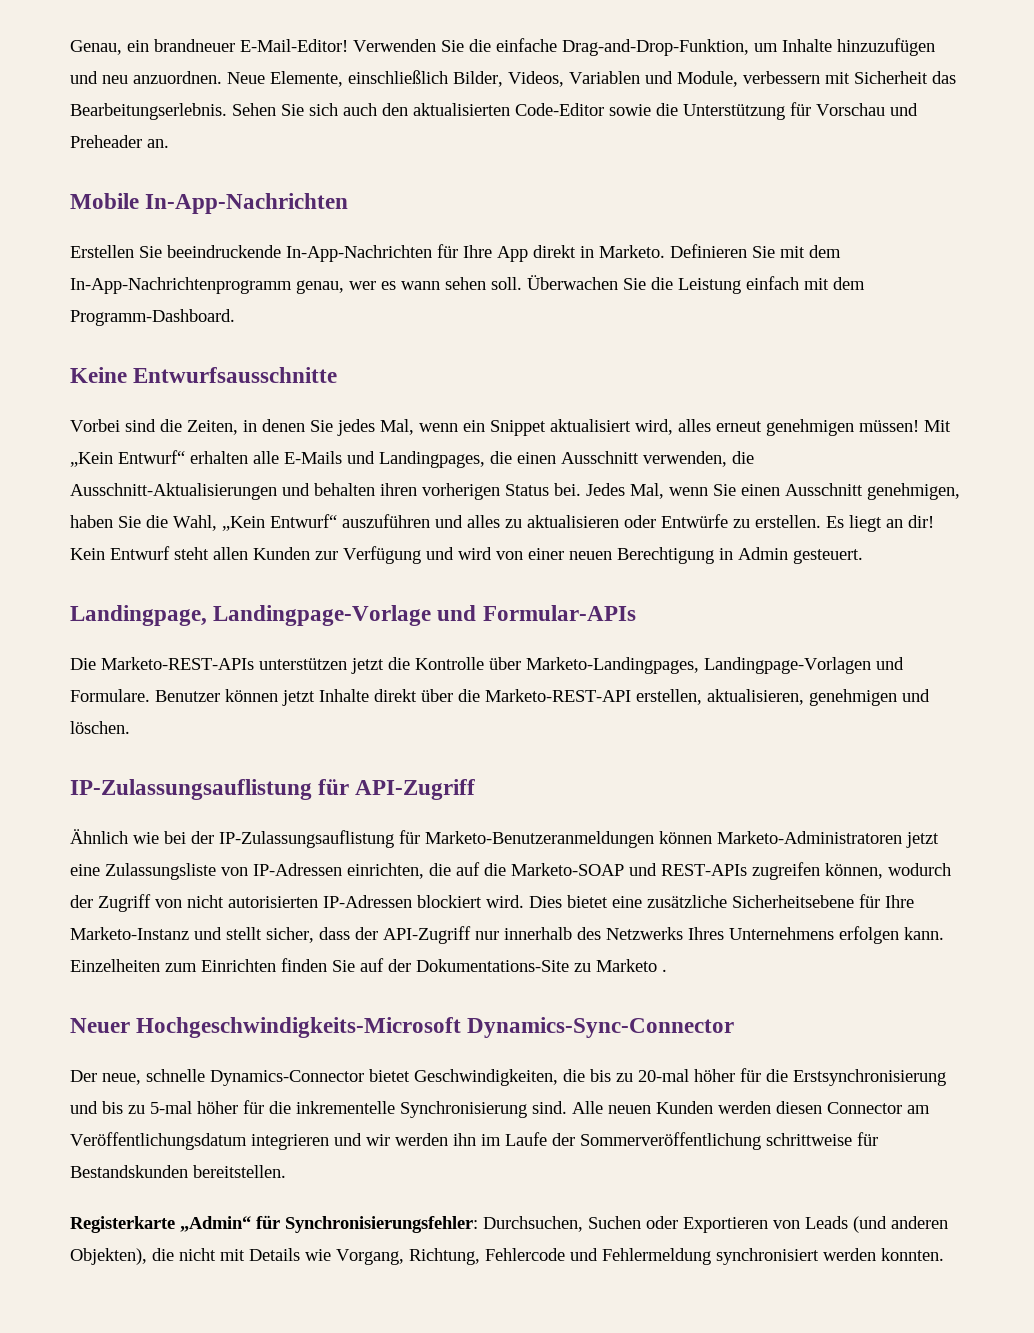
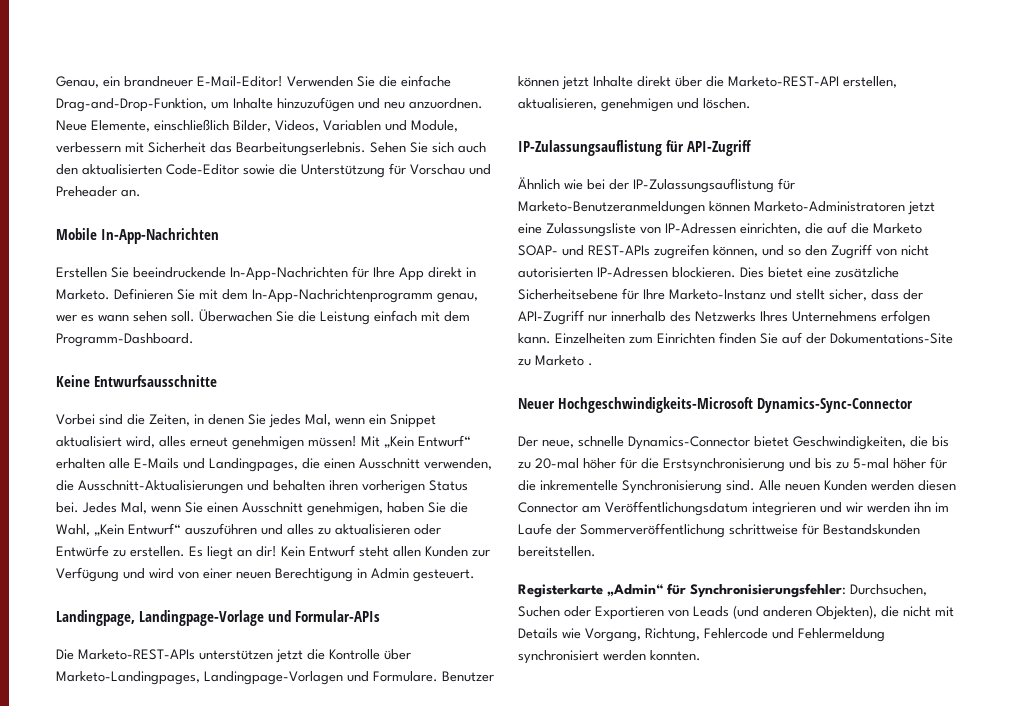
[511,863,624,876] Marketo-SOAP -> [873,223,922,234] [518,245,558,256] Marketo SOAP-
[888,863,951,876] [70,895,93,908] wodurch der -> [762,245,827,256] und so den
[417,895,524,908] blockiert wird. -> [672,267,736,278] blockieren.

